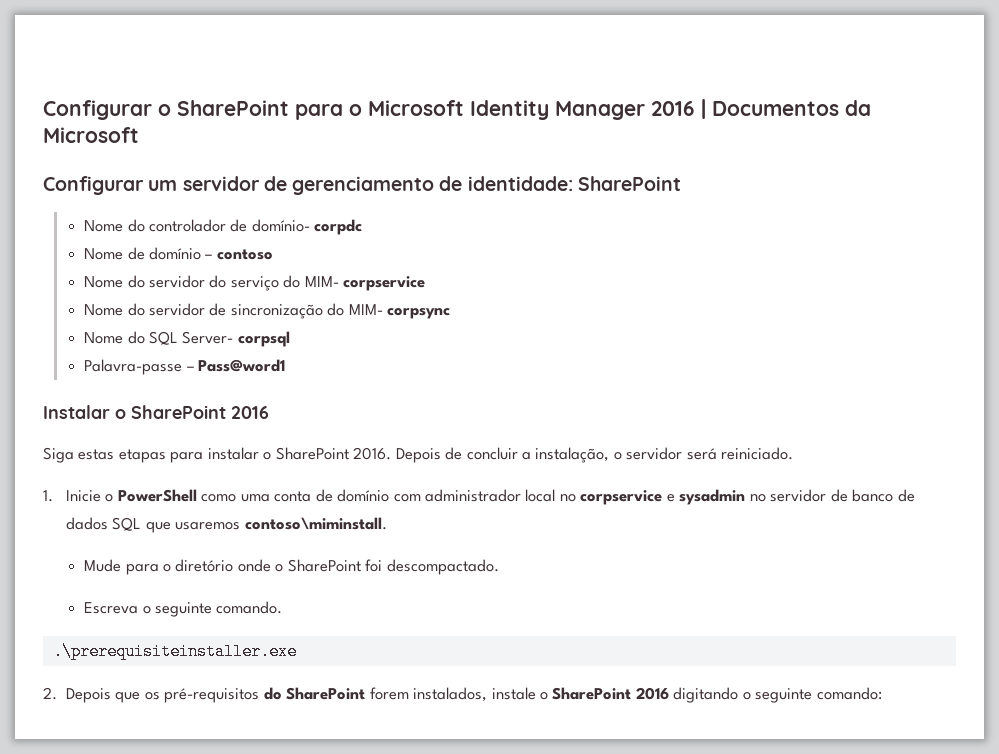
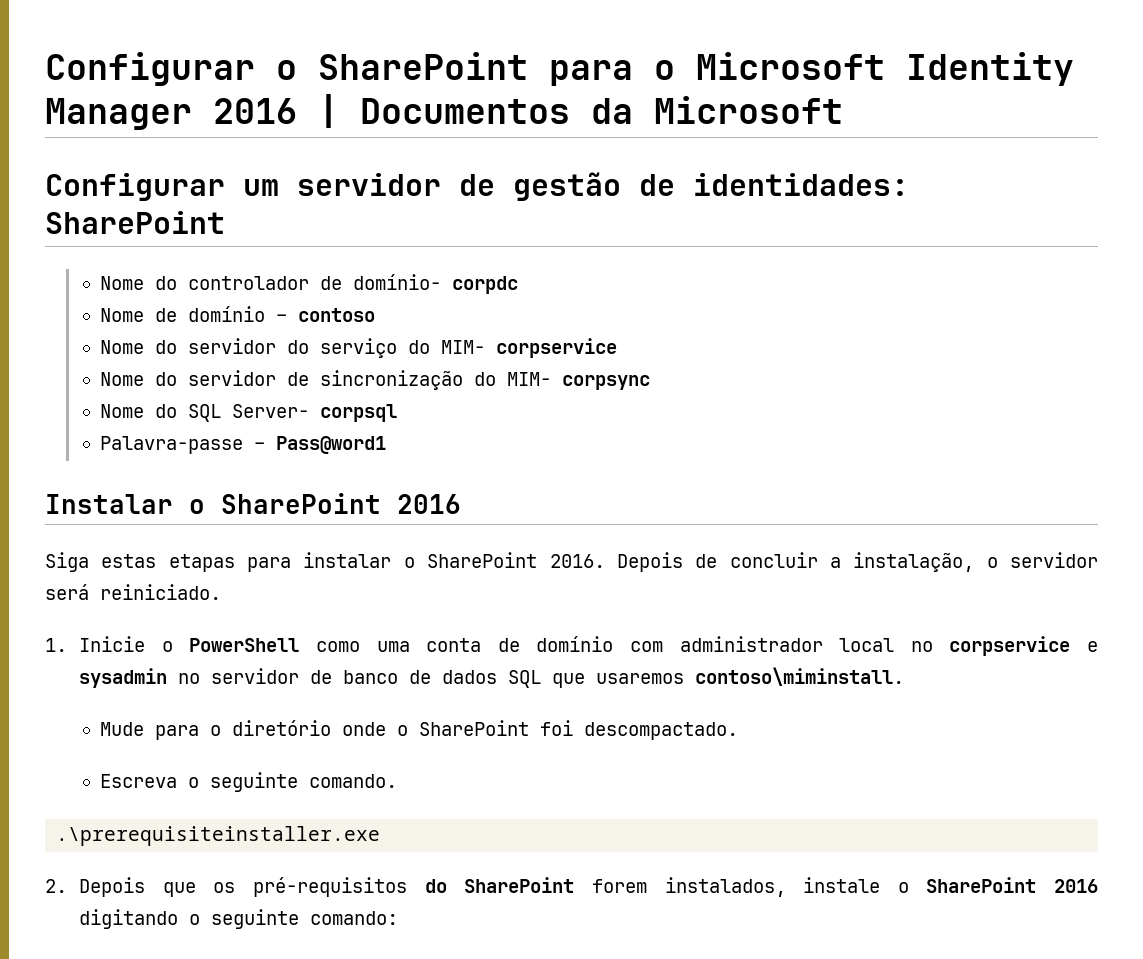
[292,176,573,195] gerenciamento de identidade: -> [513,172,909,201] gestão de identidades:

